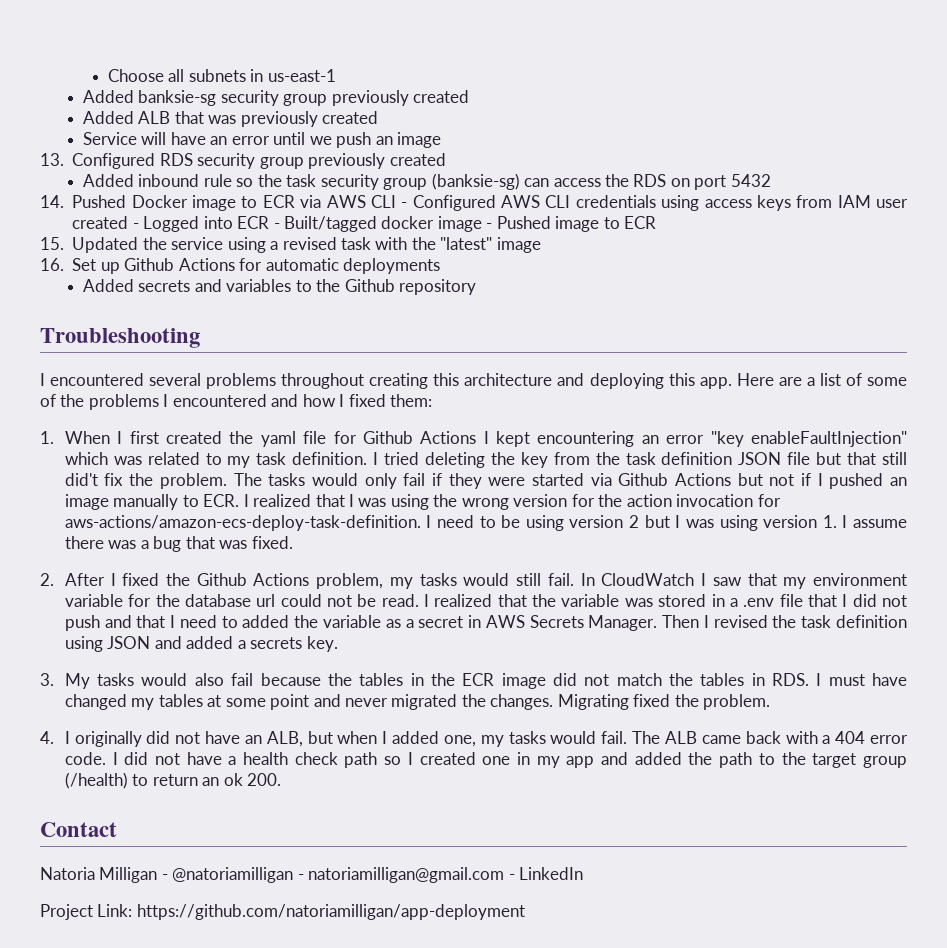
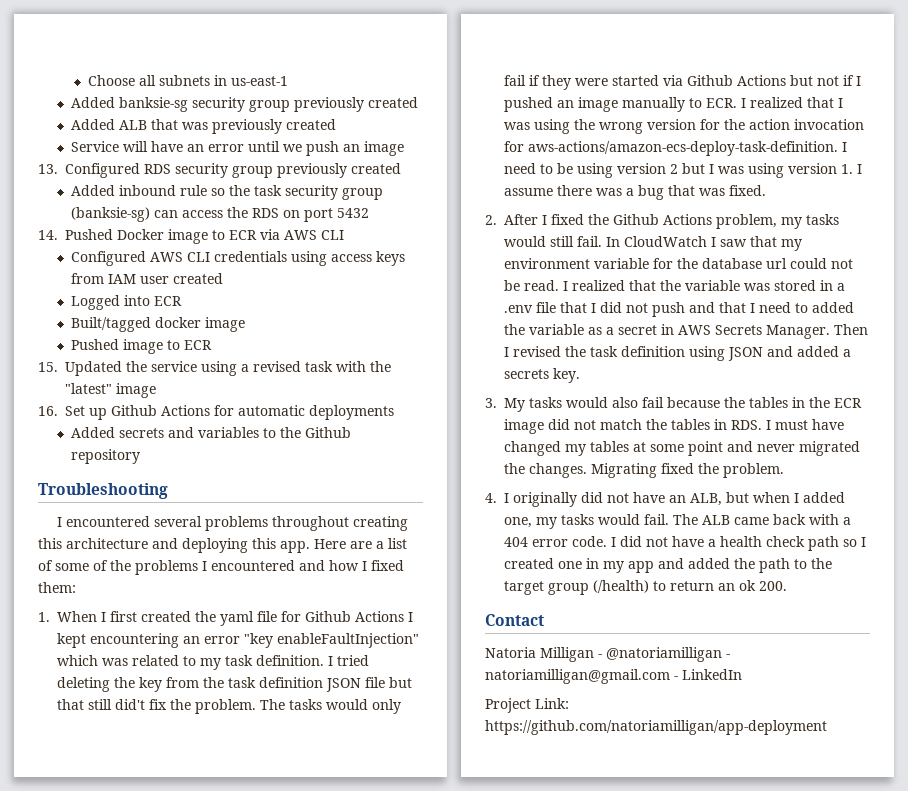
[401,202,408,208] - -> (344, 235) //
[132,223,139,229] - -> (223, 278) //
[273,223,280,229] - -> (182, 301) //
[486,223,493,229] - -> (245, 324) //

